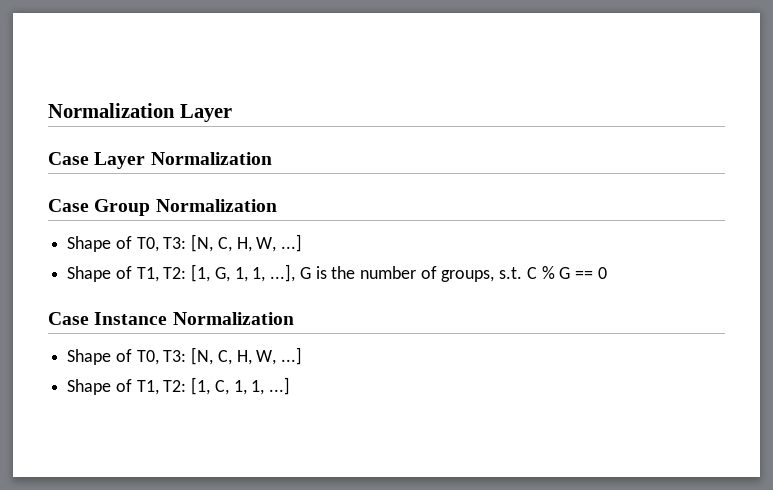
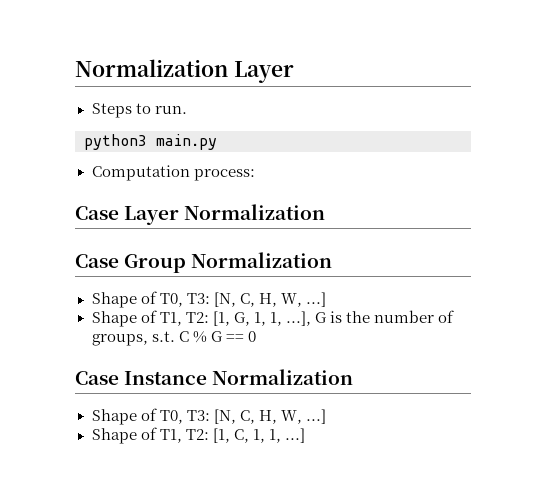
(232, 113) none -> [91,103,187,118] [84,134,217,150] [91,165,255,181] // Steps to run. // python3 main.py // Computation process:

